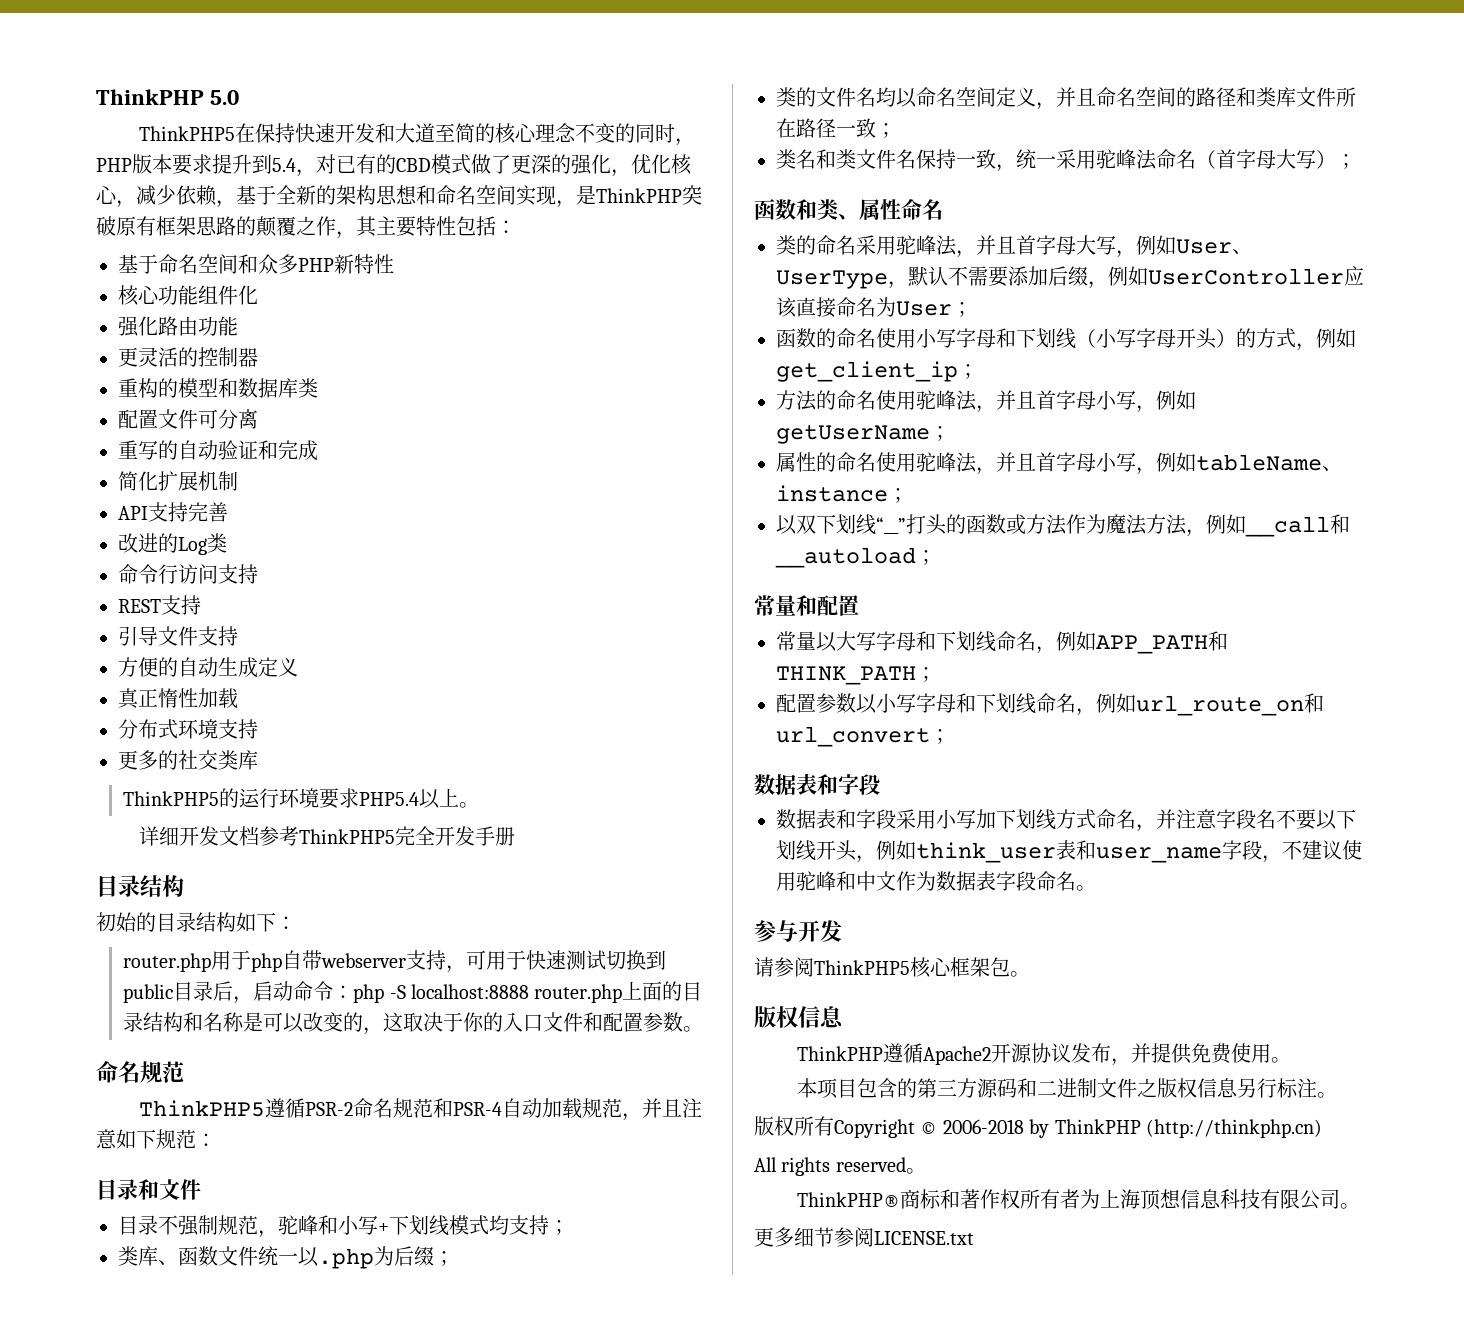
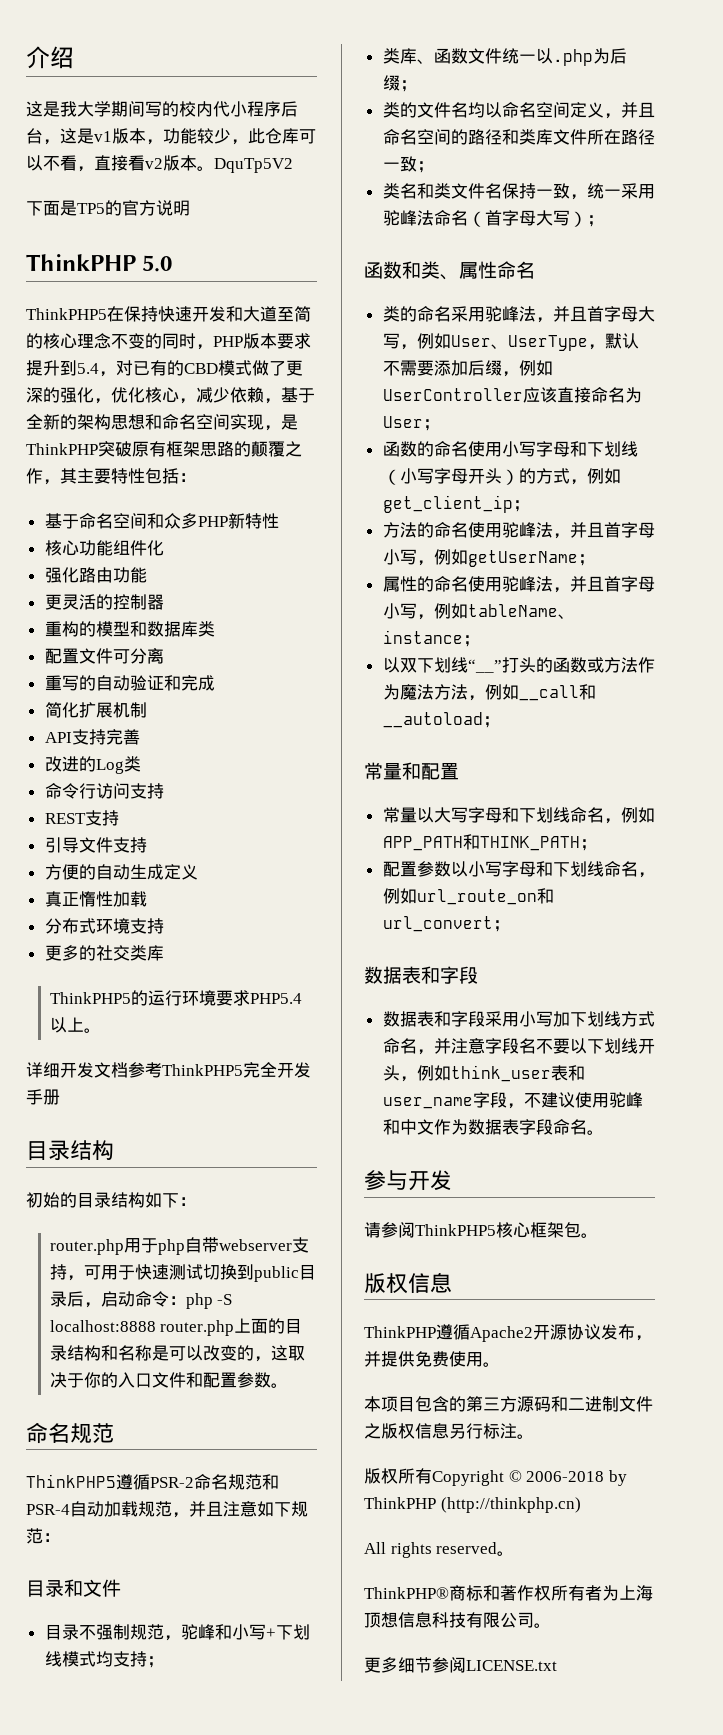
(96, 97) none -> [26,46,74,69] [26,101,298,117] [26,128,316,145] [26,155,293,173] [26,200,190,216] 介绍 // 这是我大学期间写的校内代小程序后台，这是v1版本，功能较少，此仓库可以不看，直接看v2版本。DquTp5V2 // 下面是TP5的官方说明 //

